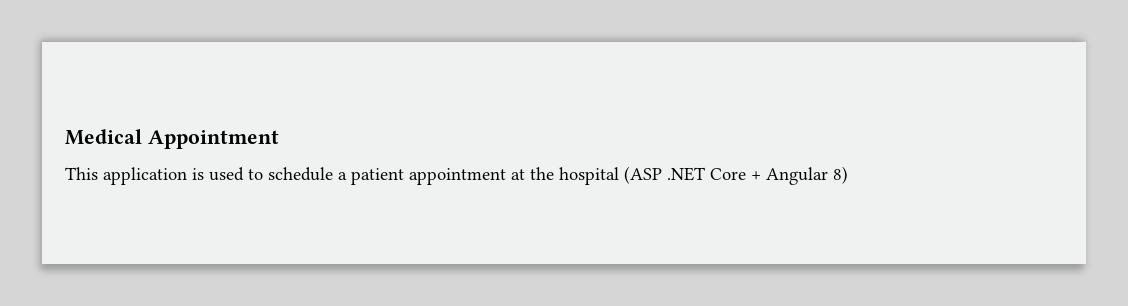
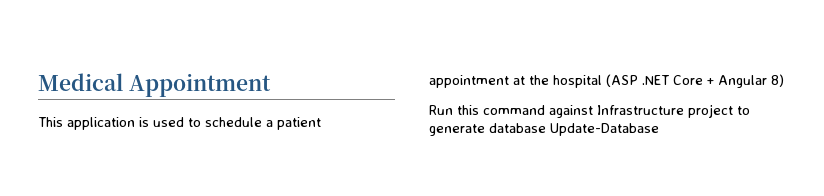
(848, 175) none -> [429,104,750,118] [429,123,659,136] // Run this command against Infrastructure project to generate database Update-Database

